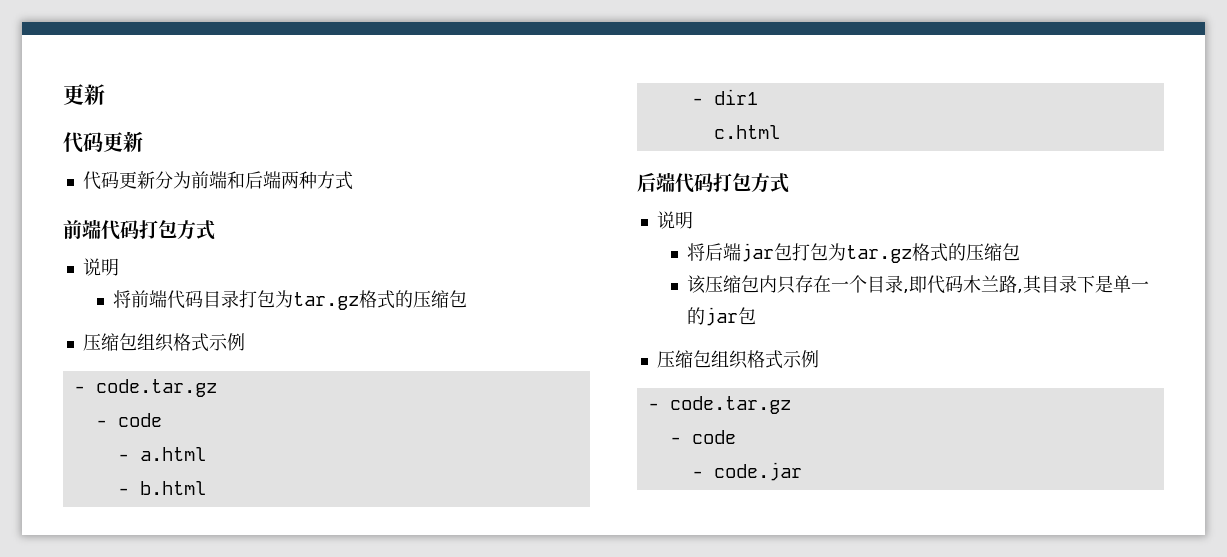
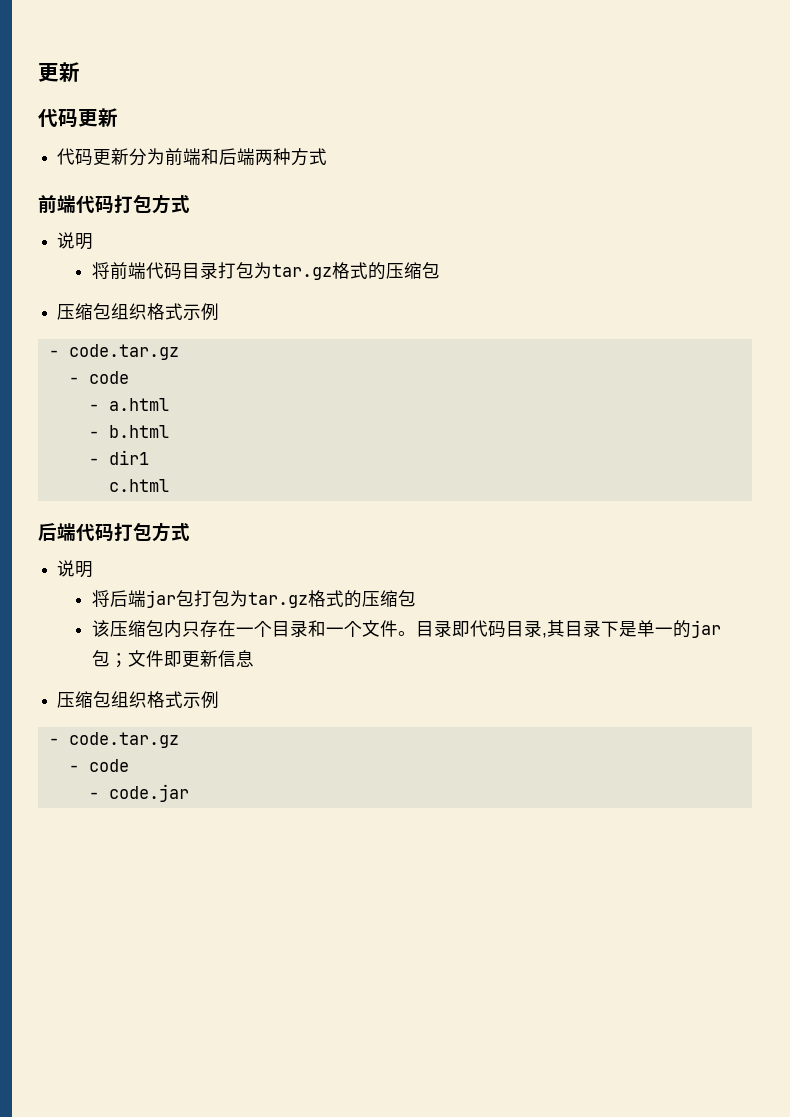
[902,275,1017,294] ,即代码木兰路 -> [308,620,543,638] 和一个文件。目录即代码目录
(756, 316) none -> [110,650,255,668] ；文件即更新信息

